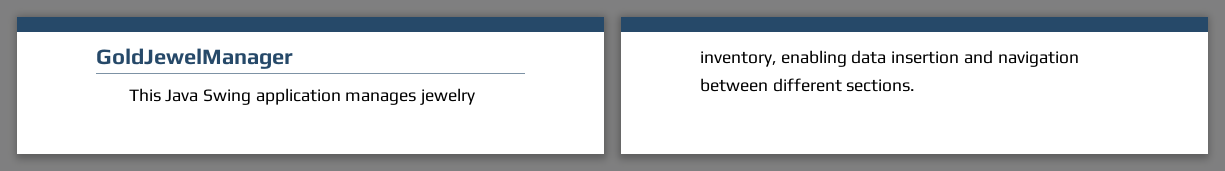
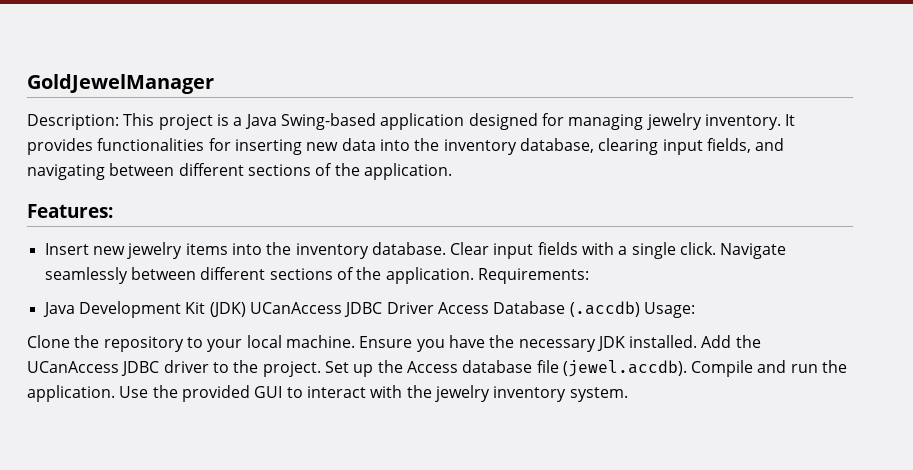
[128,88,476,105] [700,50,1079,67] [700,78,915,92] This Java Swing application manages jewelry inventory, enabling data insertion and navigation between different sections. -> [27,113,796,130] [27,138,785,155] [27,163,452,180] [27,204,113,218] [44,242,787,259] [44,267,589,284] [42,301,695,318] [27,335,761,352] [27,360,848,377] [27,385,628,402] Description: This project is a Java Swing-based application designed for managing jewelry inventory. It provides functionalities for inserting new data into the inventory database, clearing input fields, and navigating between different sections of the application. // Features: // Insert new jewelry items into the inventory database. Clear input fields with a single click. Navigate seamlessly between different sections of the application. Requirements: // Java Development Kit (JDK) UCanAccess JDBC Driver Access Database (.accdb) Usage: // Clone the repository to your local machine. Ensure you have the necessary JDK installed. Add the UCanAccess JDBC driver to the project. Set up the Access database file (jewel.accdb). Compile and run the application. Use the provided GUI to interact with the jewelry inventory system.

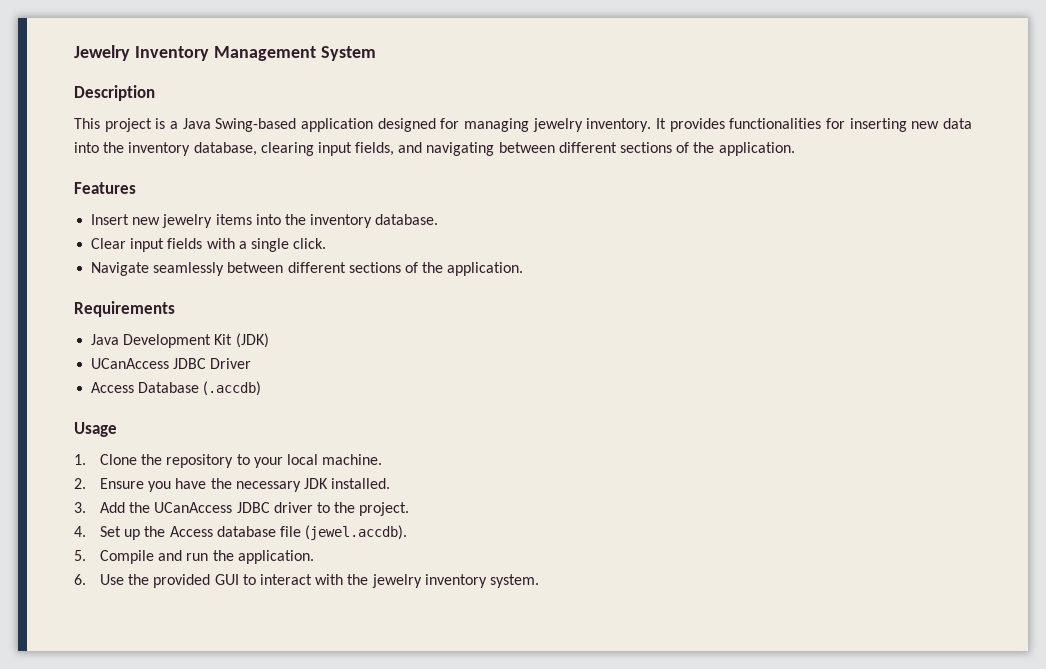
[27,74,214,94] [27,114,119,130] GoldJewelManager // Description: -> [74,45,376,61] [74,85,155,101] Jewelry Inventory Management System // Description //
[27,204,113,218] Features: -> [74,182,136,194] Features
(446, 248) none -> (439, 219) //
(717, 248) none -> (327, 243) //
[477,268,589,284] Requirements: -> [74,301,175,317] // Requirements
(246, 309) none -> (269, 340) //
(434, 308) none -> (252, 363) //
[643,302,695,318] Usage: // -> [74,422,117,437] [74,454,86,465] // Usage // 1.
(355, 341) none -> [74,478,86,489] // 2.
(698, 341) none -> [74,502,86,513] // 3.
(321, 369) none -> [74,526,86,537] // 4.
(687, 368) none -> [74,550,86,561] // 5.
(115, 393) none -> [74,574,86,585] // 6.

